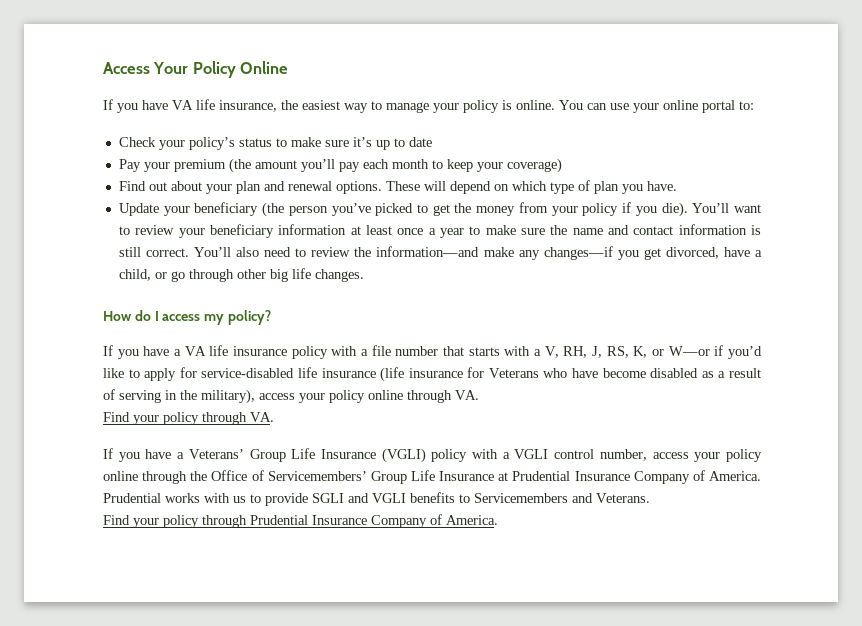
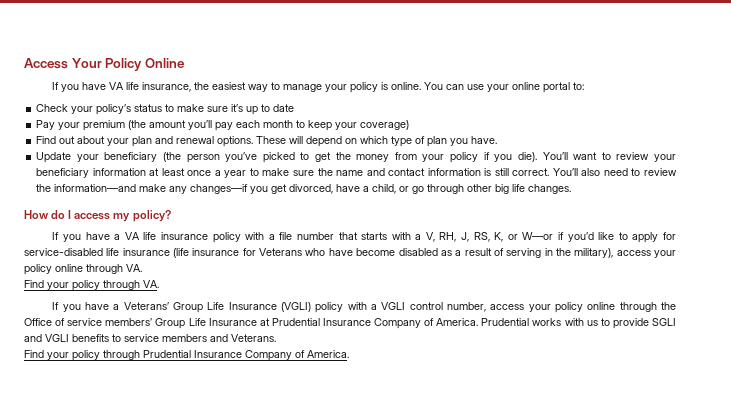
[267,471,367,481] Servicemembers’ -> [67,318,153,326] service members’
[474,493,568,503] Servicemembers -> [124,334,207,342] service members

